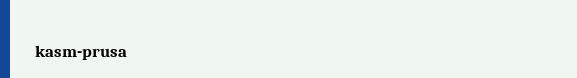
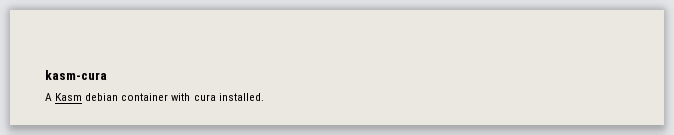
[35,45,127,60] kasm-prusa -> [45,70,107,80] [45,93,264,101] kasm-cura // A Kasm debian container with cura installed.

